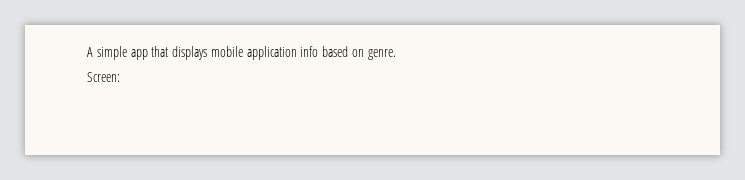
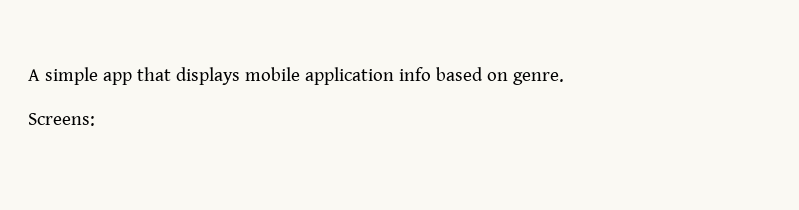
[87,72,120,82] Screen: -> [28,113,95,126] Screens:

